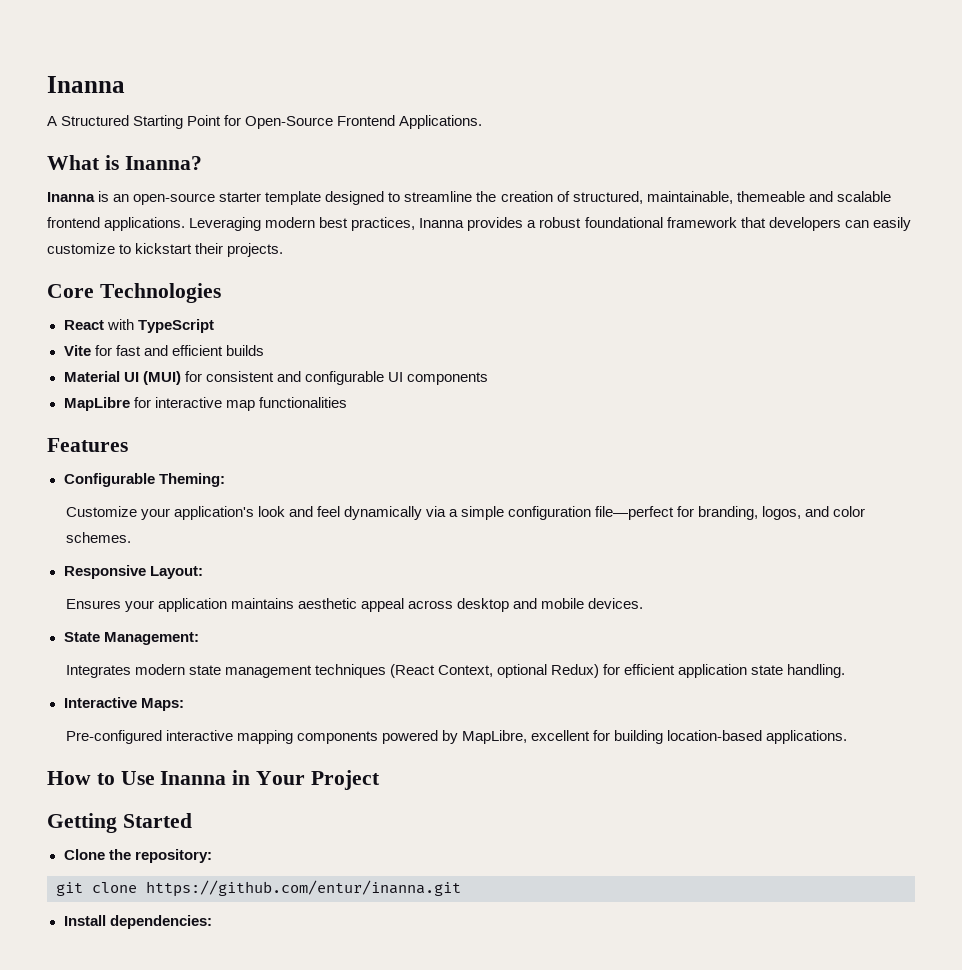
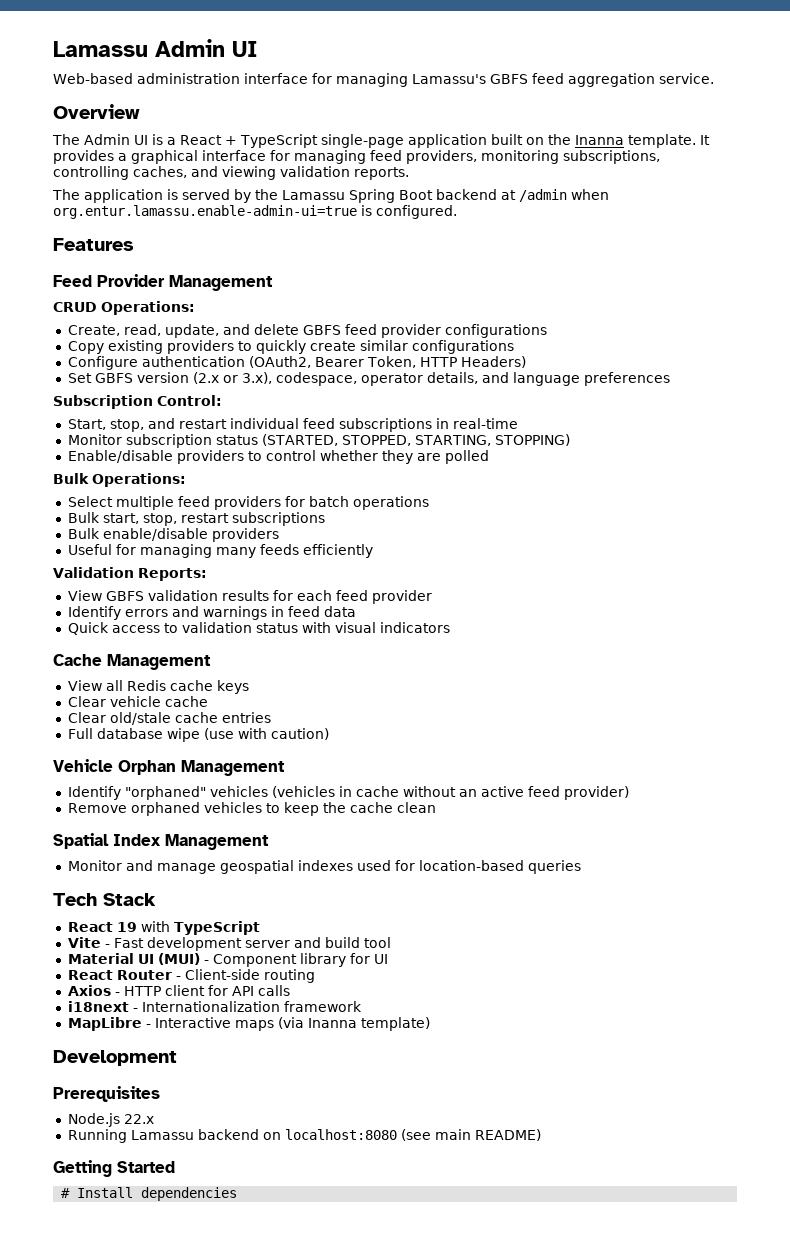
[47,76,125,93] [47,115,483,129] [47,155,202,170] [47,191,891,205] [47,217,911,231] [47,243,284,257] [47,283,221,303] [63,320,104,330] Inanna // A Structured Starting Point for Open-Source Frontend Applications. // What is Inanna? // Inanna is an open-source starter template designed to streamline the creation of structured, maintainable, themeable and scalable frontend applications. Leveraging modern best practices, Inanna provides a robust foundational framework that developers can easily customize to kickstart their projects. // Core Technologies // React -> [53,39,258,57] [53,73,714,87] [53,104,140,119] [52,134,710,148] [53,150,660,164] [53,166,409,180] [52,189,609,203] [53,205,457,219] [53,238,134,251] [53,274,273,291] [53,301,195,315] [67,324,547,338] [67,340,514,354] [67,356,526,370] [67,372,670,386] [53,395,222,409] [67,418,518,432] [67,434,570,448] [67,450,489,464] [53,473,186,487] [67,496,429,510] [67,512,325,526] [67,528,279,542] [67,544,373,558] [53,567,207,581] [67,590,432,604] [67,606,356,620] [67,622,450,635] [53,654,211,670] [67,680,249,694] [67,696,208,707] [67,712,271,725] [67,728,329,742] [53,759,285,776] [67,786,629,800] [67,802,436,816] [53,833,269,850] [67,860,581,874] [53,893,156,906] [67,922,137,932] Lamassu Admin UI // Web-based administration interface for managing Lamassu's GBFS feed aggregation service. // Overview // The Admin UI is a React + TypeScript single-page application built on the Inanna template. It provides a graphical interface for managing feed providers, monitoring subscriptions, controlling caches, and viewing validation reports. // The application is served by the Lamassu Spring Boot backend at /admin when org.entur.lamassu.enable-admin-ui=true is configured. // Features // Feed Provider Management // CRUD Operations: // Create, read, update, and delete GBFS feed provider configurations // Copy existing providers to quickly create similar configurations // Configure authentication (OAuth2, Bearer Token, HTTP Headers) // Set GBFS version (2.x or 3.x), codespace, operator details, and language preferences // Subscription Control: // Start, stop, and restart individual feed subscriptions in real-time // Monitor subscription status (STARTED, STOPPED, STARTING, STOPPING) // Enable/disable providers to control whether they are polled // Bulk Operations: // Select multiple feed providers for batch operations // Bulk start, stop, restart subscriptions // Bulk enable/disable providers // Useful for managing many feeds efficiently // Validation Reports: // View GBFS validation results for each feed provider // Identify errors and warnings in feed data // Quick access to validation status with visual indicators // Cache Management // View all Redis cache keys // Clear vehicle cache // Clear old/stale cache entries // Full database wipe (use with caution) // Vehicle Orphan Management // Identify "orphaned" vehicles (vehicles in cache without an active feed provider) // Remove orphaned vehicles to keep the cache clean // Spatial Index Management // Monitor and manage geospatial indexes used for location-based queries // Tech Stack // React 19
[94,345,264,356] [63,371,488,385] [63,397,347,411] [47,438,128,452] [63,473,225,487] [65,506,866,520] [65,532,131,543] [63,565,203,579] [65,598,644,612] [63,632,199,645] [65,664,846,678] [63,697,184,711] [65,730,848,744] [47,770,380,790] [47,813,192,833] [63,849,212,863] [56,880,461,897] [63,915,212,929] for fast and efficient builds // Material UI (MUI) for consistent and configurable UI components // MapLibre for interactive map functionalities // Features // Configurable Theming: // Customize your application's look and feel dynamically via a simple configuration file—perfect for branding, logos, and color schemes. // Responsive Layout: // Ensures your application maintains aesthetic appeal across desktop and mobile devices. // State Management: // Integrates modern state management techniques (React Context, optional Redux) for efficient application state handling. // Interactive Maps: // Pre-configured interactive mapping components powered by MapLibre, excellent for building location-based applications. // How to Use Inanna in Your Project // Getting Started // Clone the repository: // git clone https://github.com/entur/inanna.git // Install dependencies: -> [104,937,391,951] [67,953,388,967] [67,969,315,983] [67,985,290,996] [67,1001,362,1012] [67,1017,430,1031] [53,1050,177,1066] [53,1086,160,1102] [67,1113,154,1127] [67,1129,541,1143] [53,1160,175,1177] [61,1187,238,1201] - Fast development server and build tool // Material UI (MUI) - Component library for UI // React Router - Client-side routing // Axios - HTTP client for API calls // i18next - Internationalization framework // MapLibre - Interactive maps (via Inanna template) // Development // Prerequisites // Node.js 22.x // Running Lamassu backend on localhost:8080 (see main README) // Getting Started // # Install dependencies

